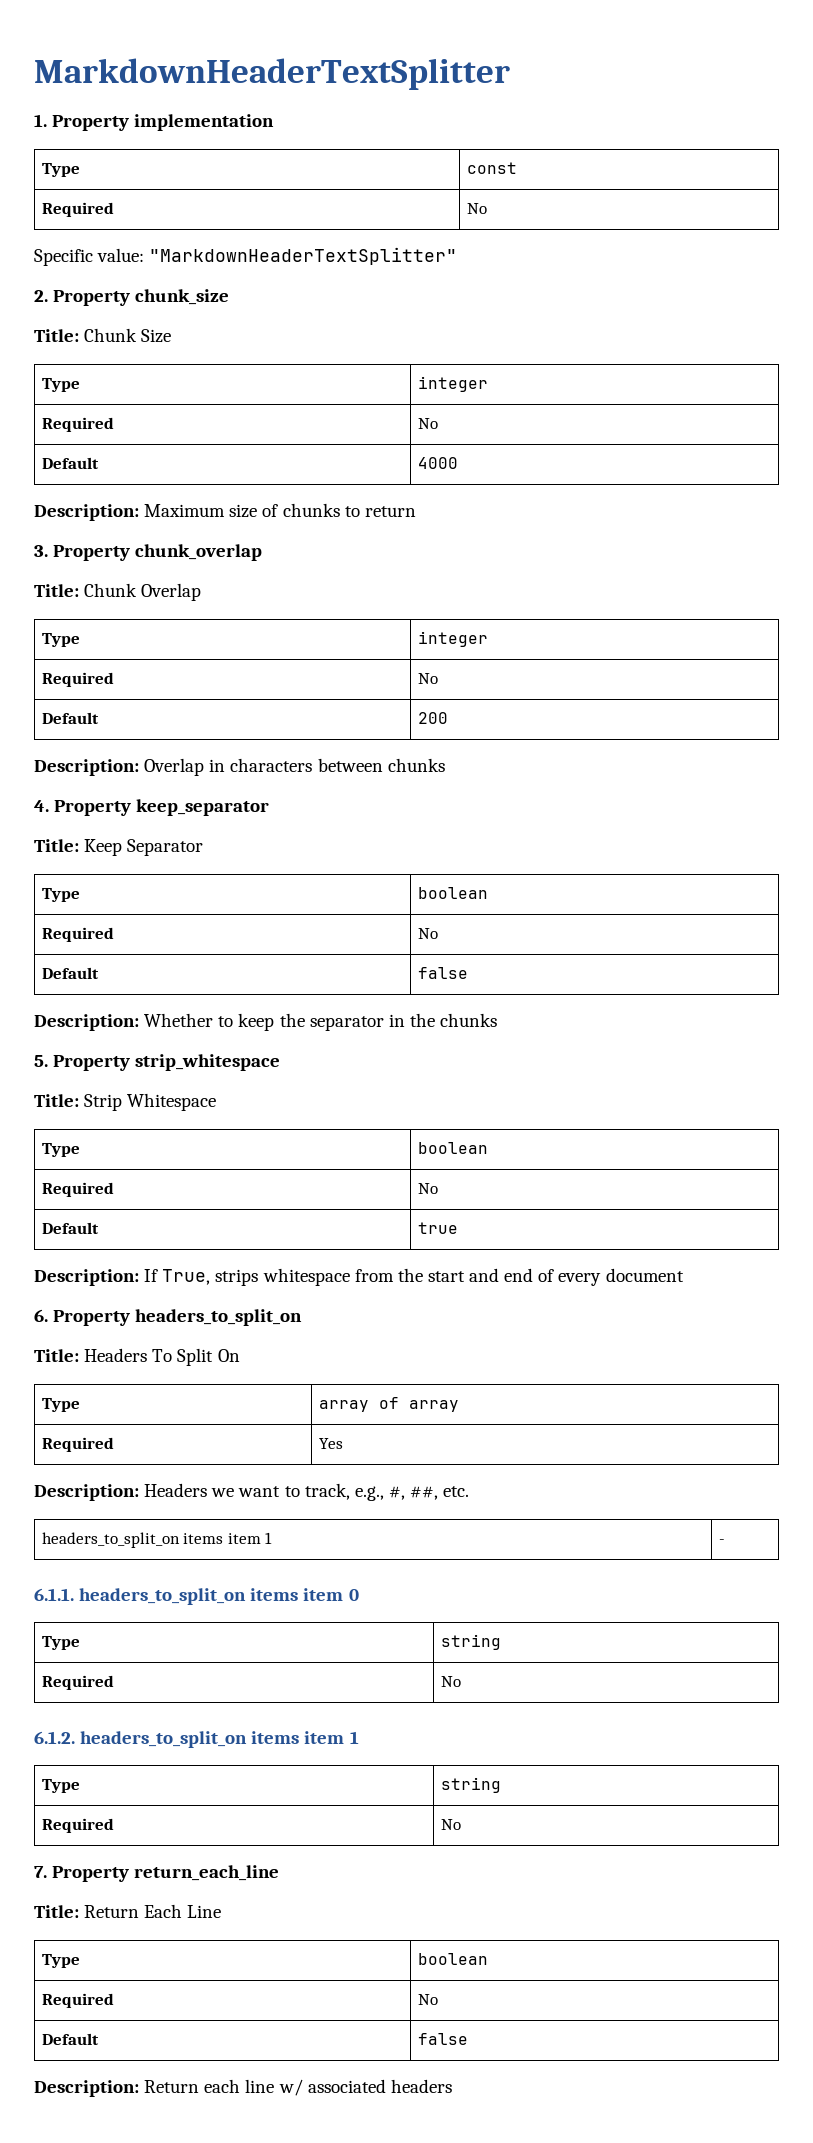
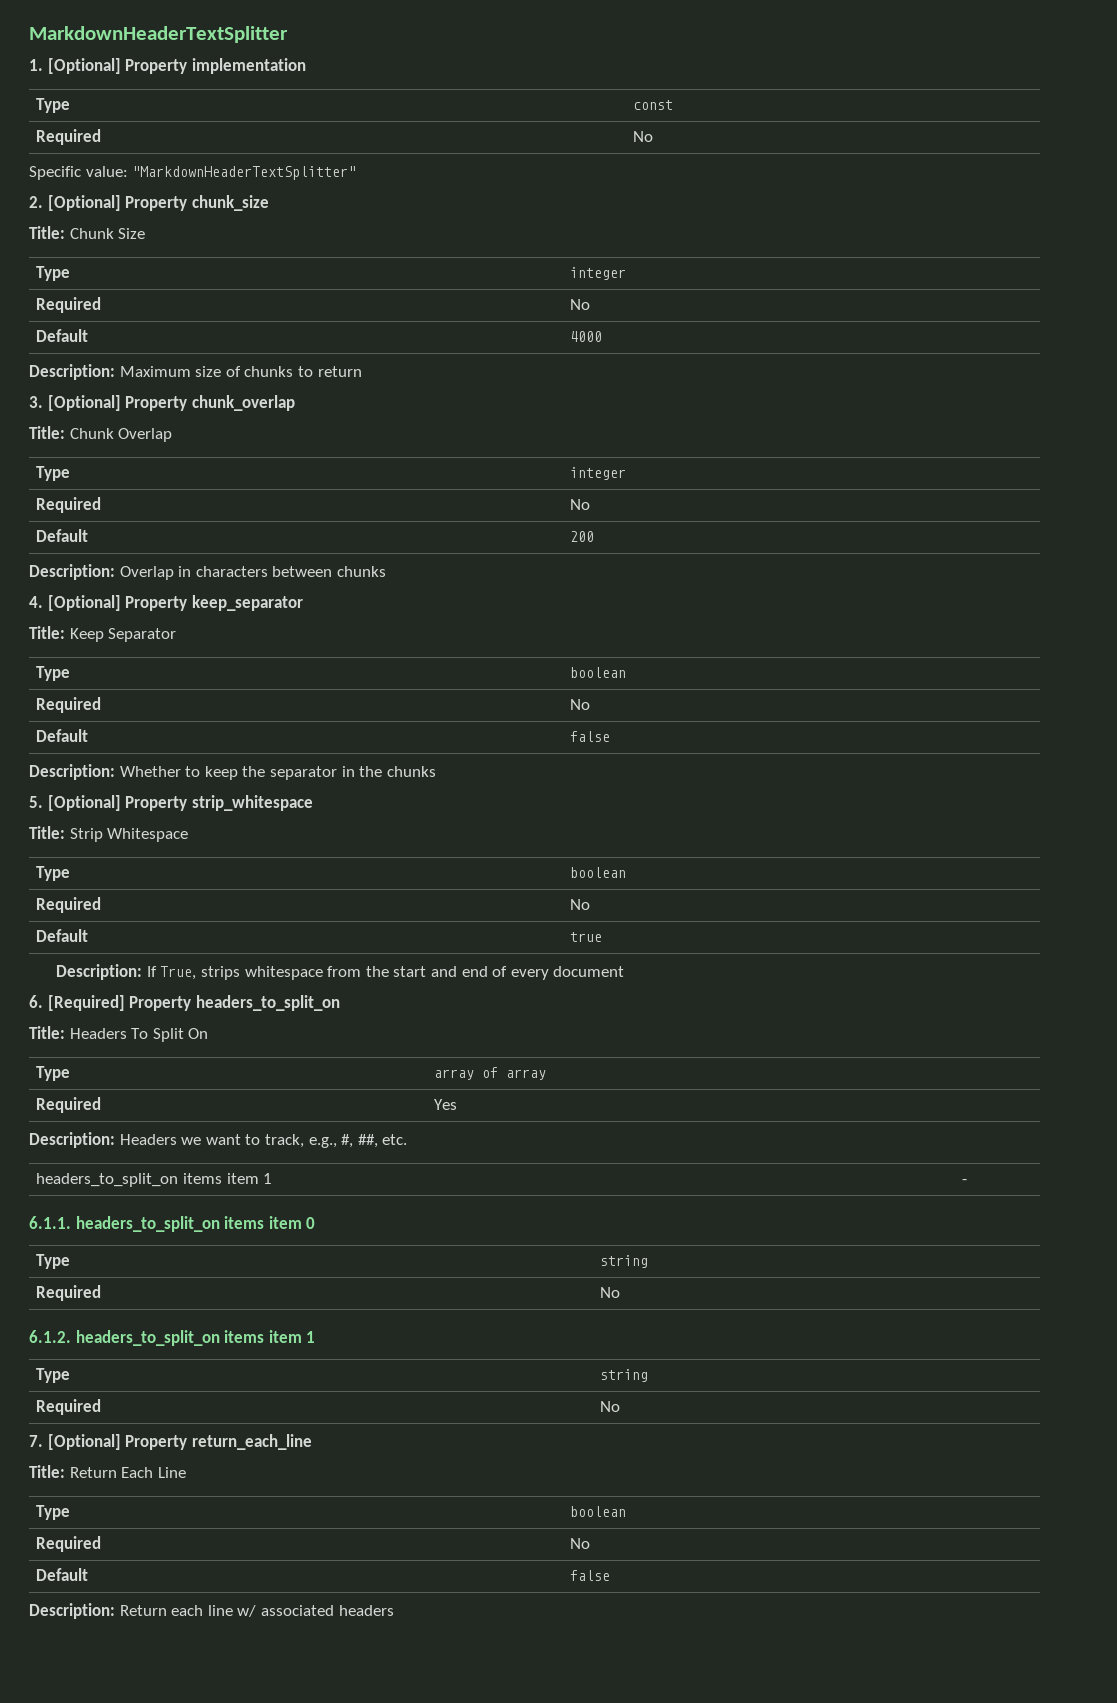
(47, 120) none -> [47,58,121,74] [Optional]
(48, 296) none -> [47,195,121,211] [Optional]
(48, 551) none -> [47,395,121,411] [Optional]
(49, 806) none -> [47,595,121,611] [Optional]
(48, 1061) none -> [47,795,121,811] [Optional]
(48, 1315) none -> [47,995,125,1011] [Required]
(47, 1872) none -> [47,1434,121,1450] [Optional]

